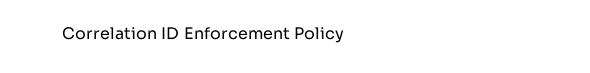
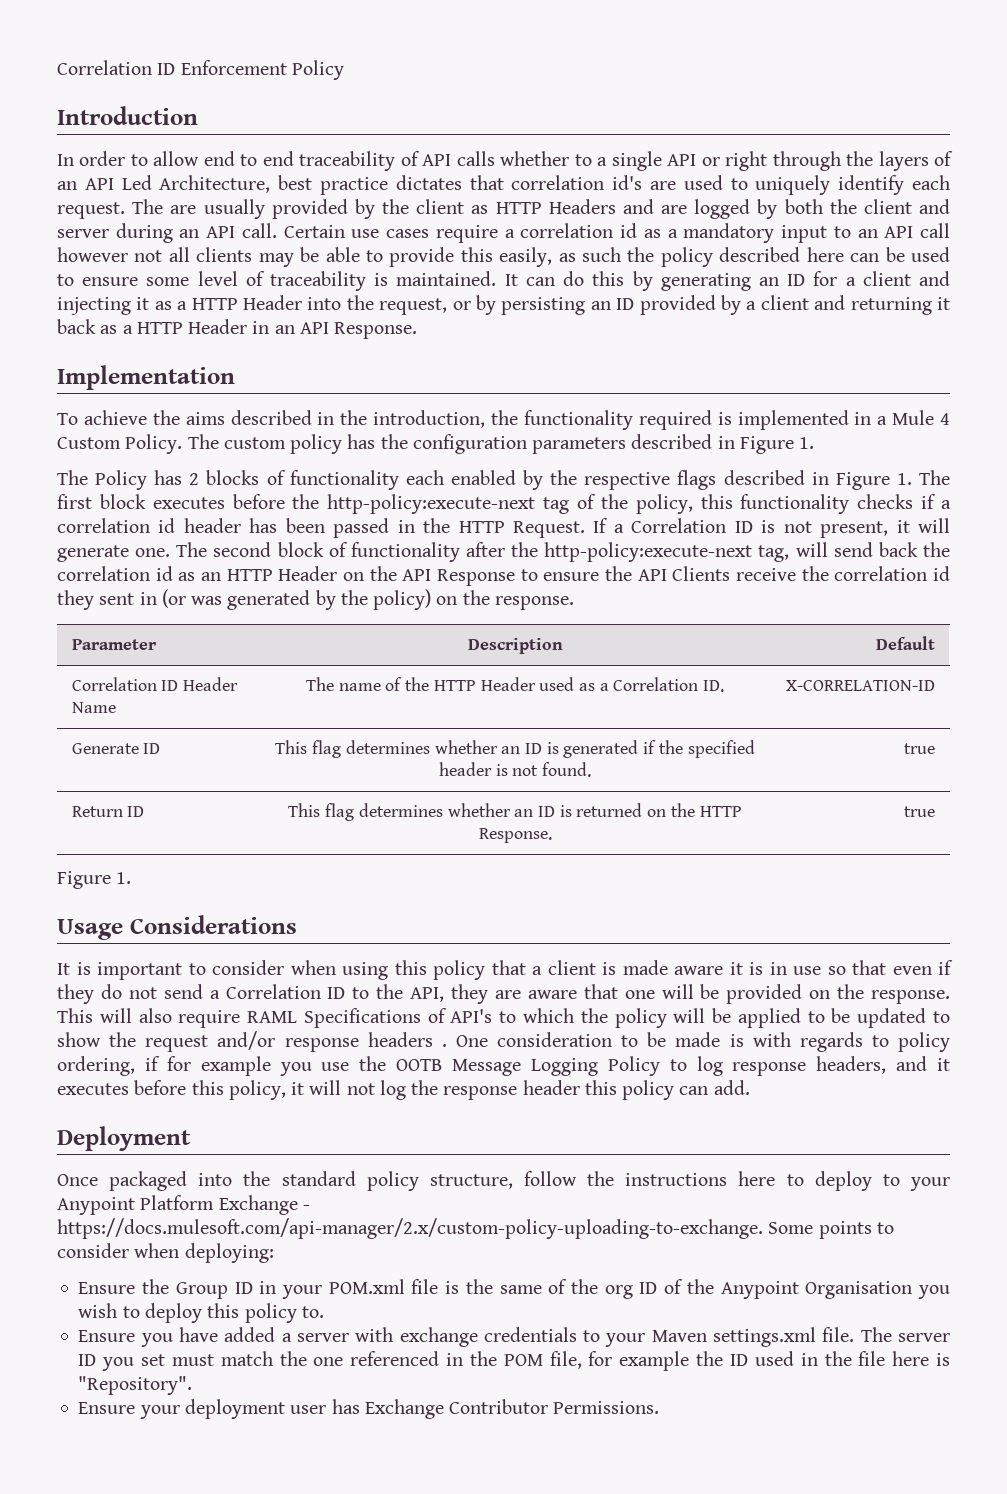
(344, 35) none -> [57,106,198,125] [57,151,954,171] [57,175,950,195] [57,199,950,219] [57,223,950,243] [57,247,951,267] [57,271,951,291] [57,295,950,315] [57,319,418,339] [57,365,235,390] [57,410,950,430] [57,434,815,454] [57,470,951,490] [57,494,952,514] [57,518,951,538] [57,542,950,562] [57,566,950,586] [57,589,574,610] [71,639,157,650] [467,638,563,654] [876,636,936,650] [71,677,239,691] [71,702,116,713] [305,677,725,692] [786,680,936,691] [71,743,161,754] [275,740,755,758] [438,762,592,777] [904,743,936,754] [71,806,145,817] [288,803,742,821] [478,828,552,843] [904,806,936,817] [57,871,132,889] [57,915,297,940] [57,960,953,980] [57,984,950,1004] [57,1008,951,1028] [57,1031,950,1052] [57,1056,950,1076] [57,1080,750,1100] [57,1126,191,1151] [57,1171,950,1191] [57,1195,310,1215] [57,1218,894,1239] [57,1243,274,1263] [78,1279,950,1299] [78,1303,324,1323] [78,1327,950,1347] [78,1351,950,1371] [78,1376,193,1395] [78,1399,660,1419] // Introduction // In order to allow end to end traceability of API calls whether to a single API or right through the layers of an API Led Architecture, best practice dictates that correlation id's are used to uniquely identify each request. The are usually provided by the client as HTTP Headers and are logged by both the client and server during an API call. Certain use cases require a correlation id as a mandatory input to an API call however not all clients may be able to provide this easily, as such the policy described here can be used to ensure some level of traceability is maintained. It can do this by generating an ID for a client and injecting it as a HTTP Header into the request, or by persisting an ID provided by a client and returning it back as a HTTP Header in an API Response. // Implementation // To achieve the aims described in the introduction, the functionality required is implemented in a Mule 4 Custom Policy. The custom policy has the configuration parameters described in Figure 1. // The Policy has 2 blocks of functionality each enabled by the respective flags described in Figure 1. The first block executes before the http-policy:execute-next tag of the policy, this functionality checks if a correlation id header has been passed in the HTTP Request. If a Correlation ID is not present, it will generate one. The second block of functionality after the http-policy:execute-next tag, will send back the correlation id as an HTTP Header on the API Response to ensure the API Clients receive the correlation id they sent in (or was generated by the policy) on the response. // Parameter | Description | Default // Correlation ID Header Name | The name of the HTTP Header used as a Correlation ID. | X-CORRELATION-ID // Generate ID | This flag determines whether an ID is generated if the specified header is not found. | true // Return ID | This flag determines whether an ID is returned on the HTTP Response. | true // Figure 1. // Usage Considerations // It is important to consider when using this policy that a client is made aware it is in use so that even if they do not send a Correlation ID to the API, they are aware that one will be provided on the response. This will also require RAML Specifications of API's to which the policy will be applied to be updated to show the request and/or response headers . One consideration to be made is with regards to policy ordering, if for example you use the OOTB Message Logging Policy to log response headers, and it executes before this policy, it will not log the response header this policy can add. // Deployment // Once packaged into the standard policy structure, follow the instructions here to deploy to your Anypoint Platform Exchange - https://docs.mulesoft.com/api-manager/2.x/custom-policy-uploading-to-exchange. Some points to consider when deploying: // Ensure the Group ID in your POM.xml file is the same of the org ID of the Anypoint Organisation you wish to deploy this policy to. // Ensure you have added a server with exchange credentials to your Maven settings.xml file. The server ID you set must match the one referenced in the POM file, for example the ID used in the file here is "Repository". // Ensure your deployment user has Exchange Contributor Permissions.

